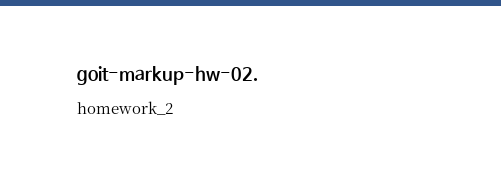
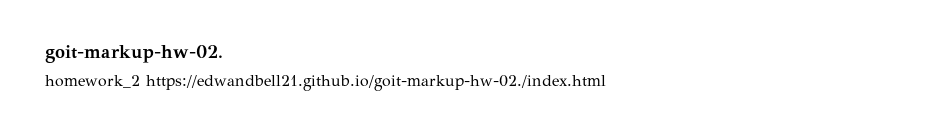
(173, 108) none -> [146,75,606,91] https://edwandbell21.github.io/goit-markup-hw-02./index.html

